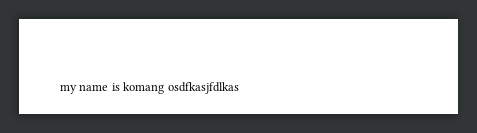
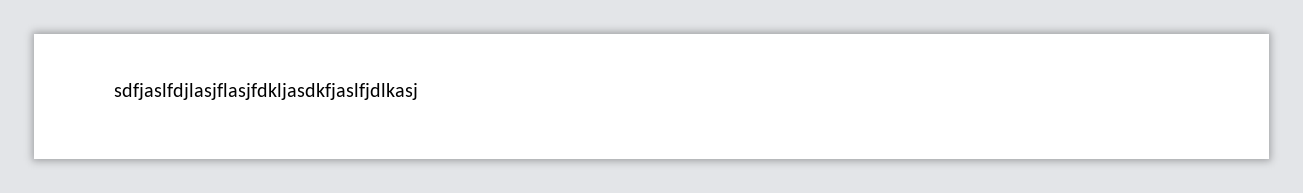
[60,82,239,94] my name is komang osdfkasjfdlkas -> [114,83,418,100] sdfjaslfdjlasjflasjfdkljasdkfjaslfjdlkasj

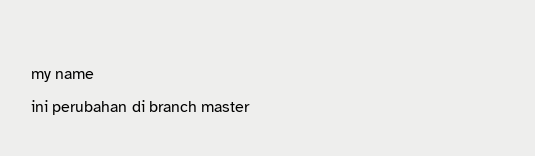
[114,83,418,100] sdfjaslfdjlasjflasjfdkljasdkfjaslfjdlkasj -> [31,71,95,82] [31,100,251,115] my name // ini perubahan di branch master

